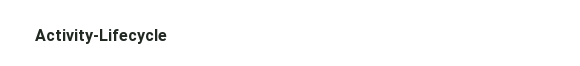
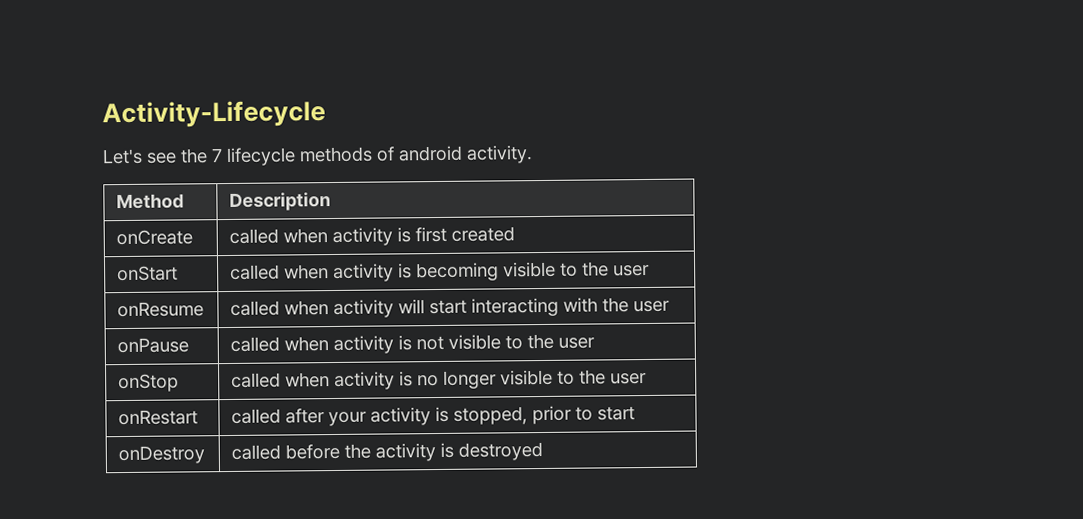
(167, 36) none -> [102,145,533,167] [116,193,185,210] [229,192,332,211] [116,229,194,246] [229,226,516,247] [117,265,179,282] [230,261,651,283] [117,301,205,318] [230,297,671,318] [117,337,190,354] [230,333,596,354] [118,373,180,393] [231,369,648,390] [118,409,199,426] [231,405,636,427] [118,445,206,465] [231,441,544,462] // Let's see the 7 lifecycle methods of android activity. // Method | Description // onCreate | called when activity is first created // onStart | called when activity is becoming visible to the user // onResume | called when activity will start interacting with the user // onPause | called when activity is not visible to the user // onStop | called when activity is no longer visible to the user // onRestart | called after your activity is stopped, prior to start // onDestroy | called before the activity is destroyed

